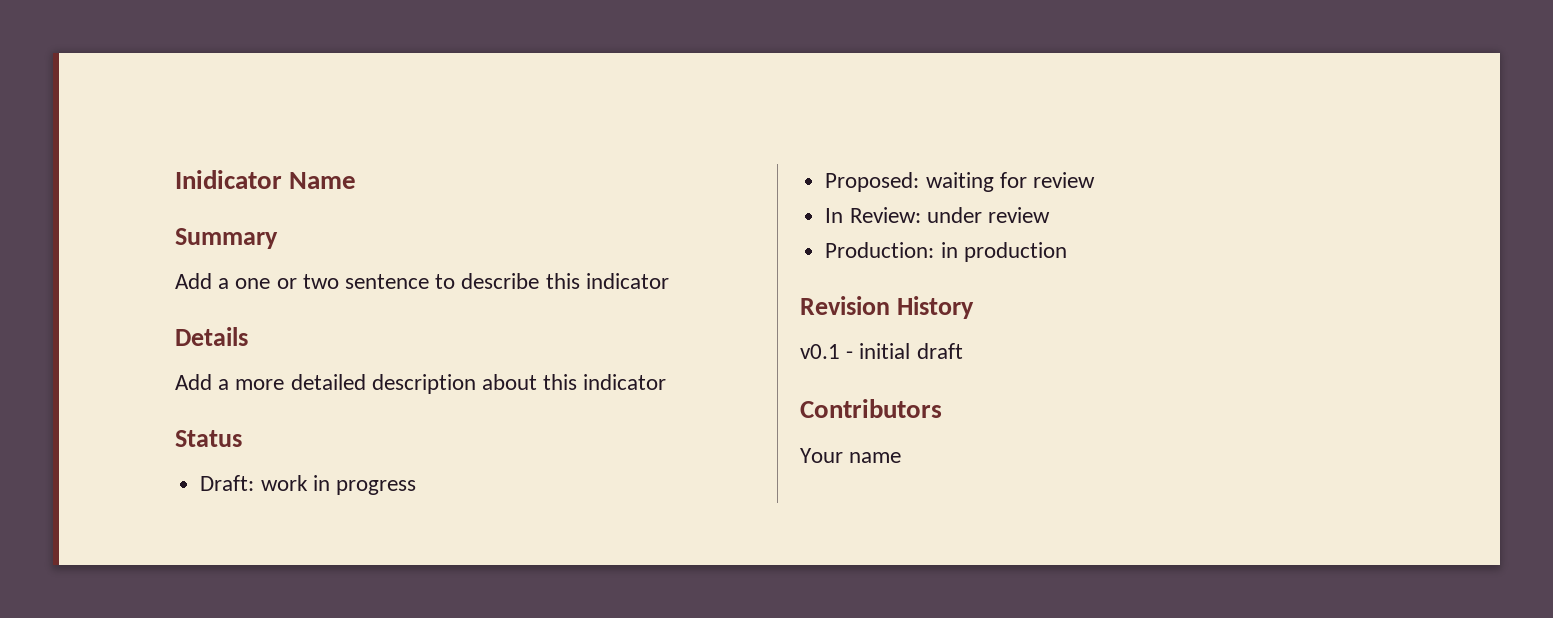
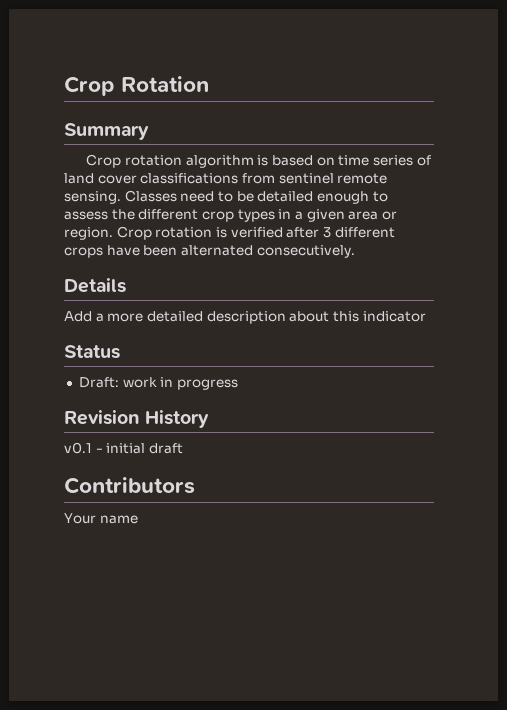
[175,170,357,189] Inidicator Name -> [64,76,210,96] Crop Rotation
[175,273,669,289] Add a one or two sentence to describe this indicator -> [86,154,431,168] [64,173,388,184] [64,190,388,204] [64,209,397,222] [64,226,395,240] [64,245,355,258] Crop rotation algorithm is based on time series of land cover classifications from sentinel remote sensing. Classes need to be detailed enough to assess the different crop types in a given area or region. Crop rotation is verified after 3 different crops have been alternated consecutively.
[825,172,1095,192] [825,207,1050,223] [825,242,1067,262] // Proposed: waiting for review // In Review: under review // Production: in production -> (238, 384) none

